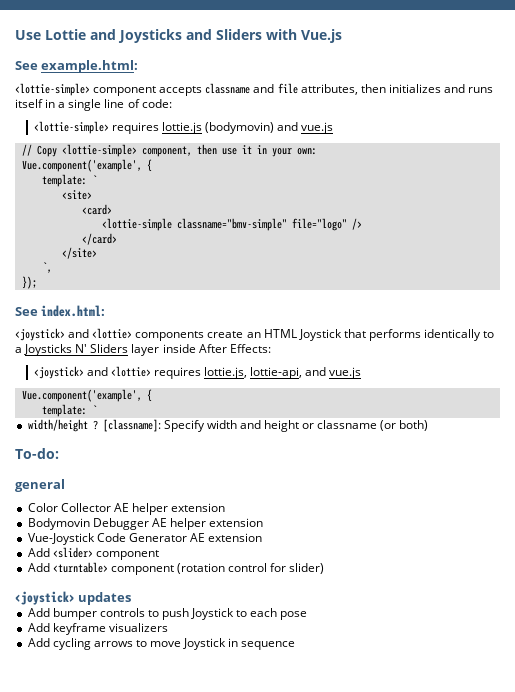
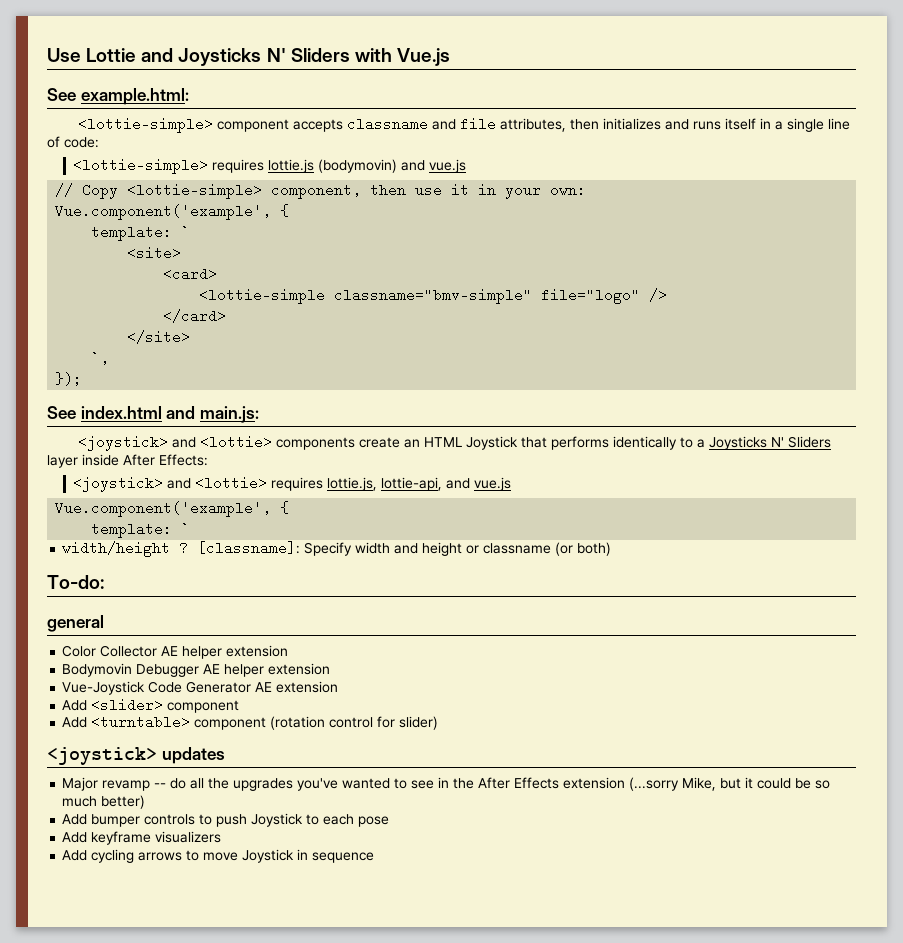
[186,29,212,40] and -> [266,48,286,62] N'
[41,305,106,317] index.html: -> [80,406,259,423] index.html and main.js:
(132, 598) none -> [62,777,831,791] [62,795,146,809] // Major revamp -- do all the upgrades you've wanted to see in the After Effects extension (...sorry Mike, but it could be so much better)

